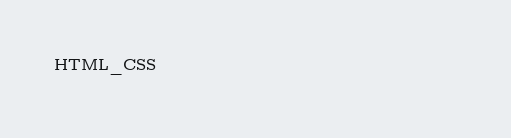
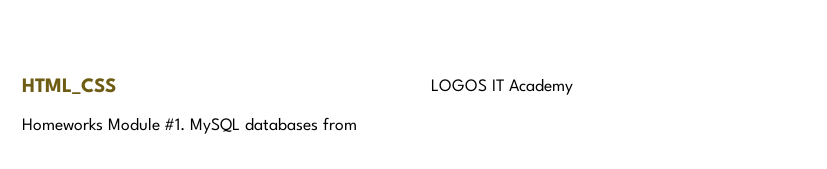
(156, 67) none -> [22,117,357,134] [431,78,574,95] // Homeworks Module #1. MySQL databases from LOGOS IT Academy

